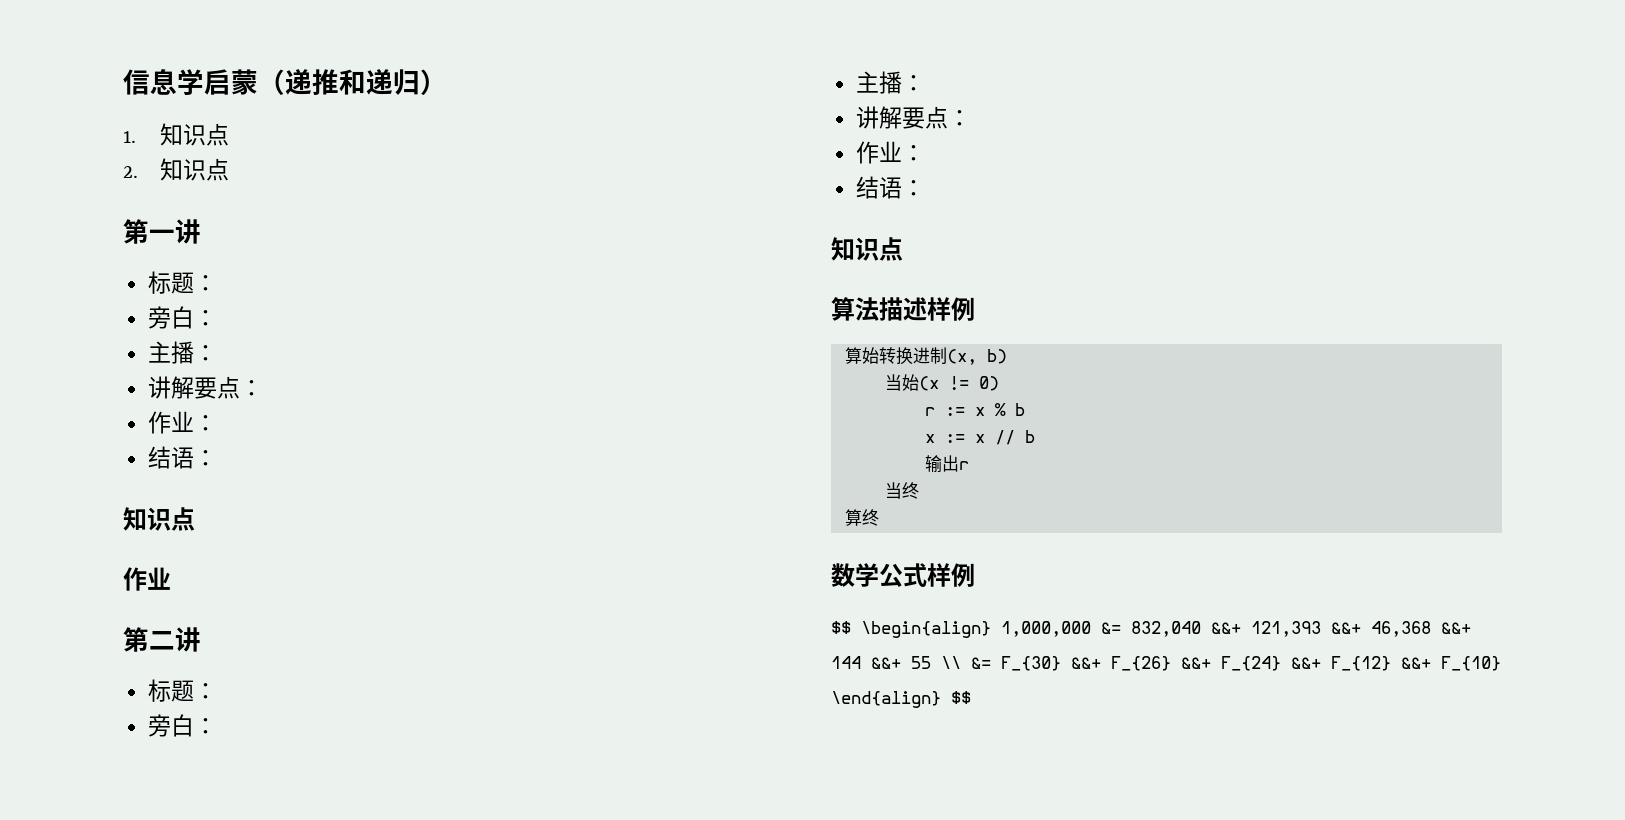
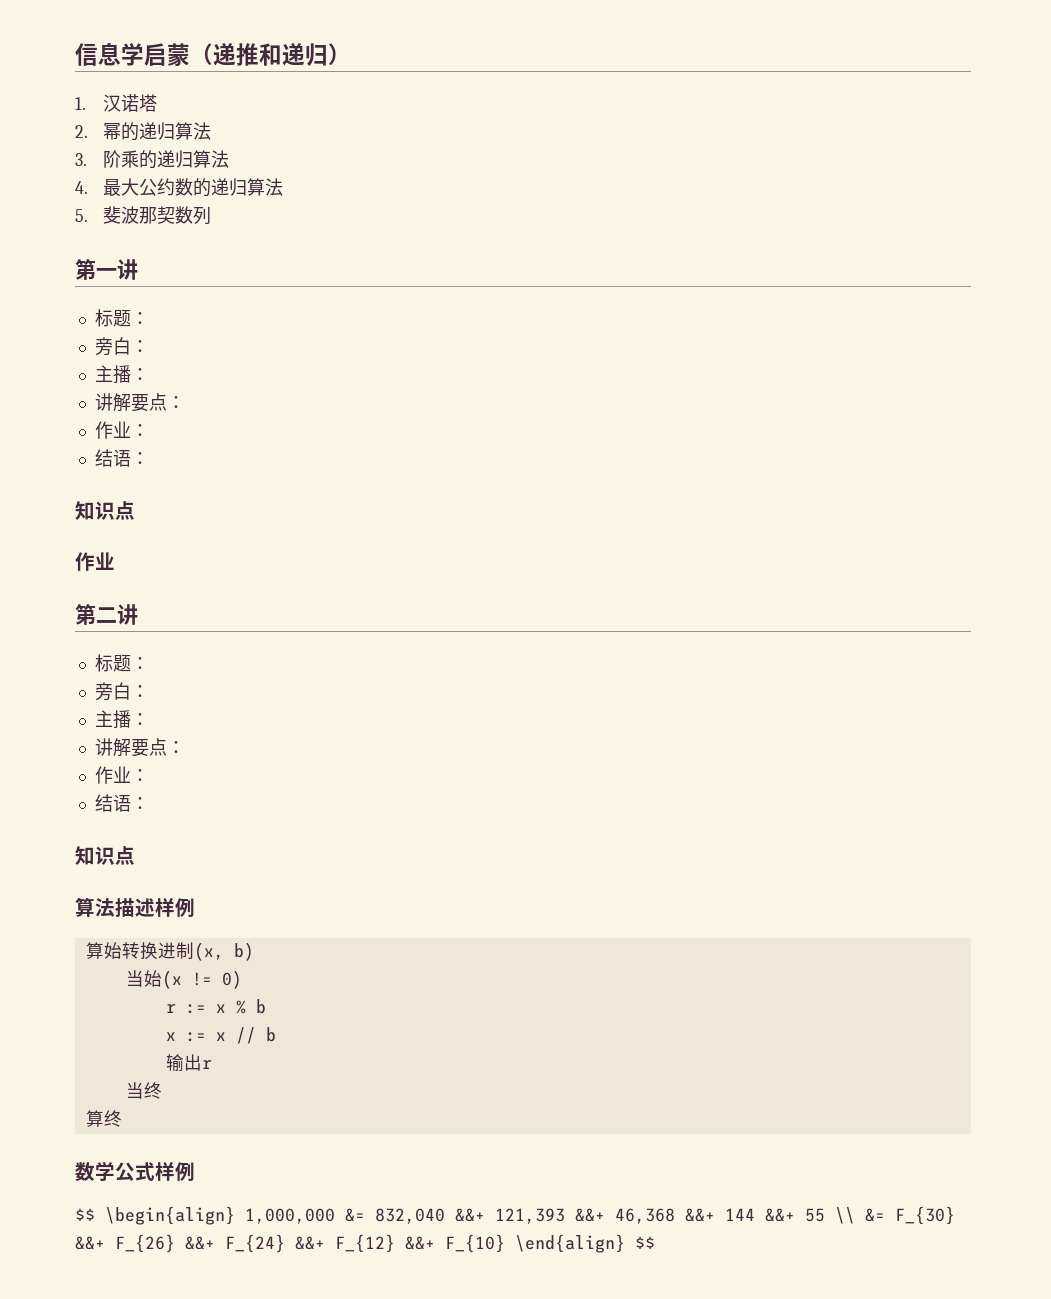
[160,123,230,146] 知识点 -> [102,94,157,112] 汉诺塔
[160,158,230,181] 知识点 -> [102,122,211,141] [75,150,229,169] [75,178,283,197] [75,206,211,225] 幂的递归算法 // 3.阶乘的递归算法 // 4.最大公约数的递归算法 // 5.斐波那契数列

